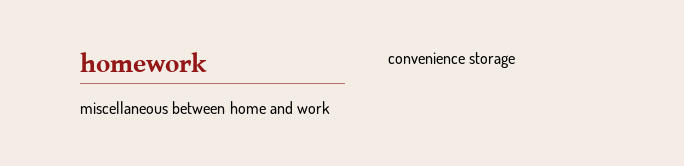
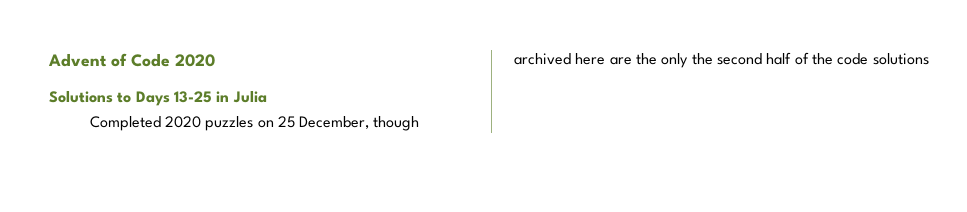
[80,52,207,72] [80,101,331,114] [388,52,516,68] homework // miscellaneous between home and work convenience storage -> [48,53,215,67] [49,91,267,106] [89,116,420,131] [514,52,929,68] Advent of Code 2020 // Solutions to Days 13-25 in Julia // Completed 2020 puzzles on 25 December, though archived here are the only the second half of the code solutions

